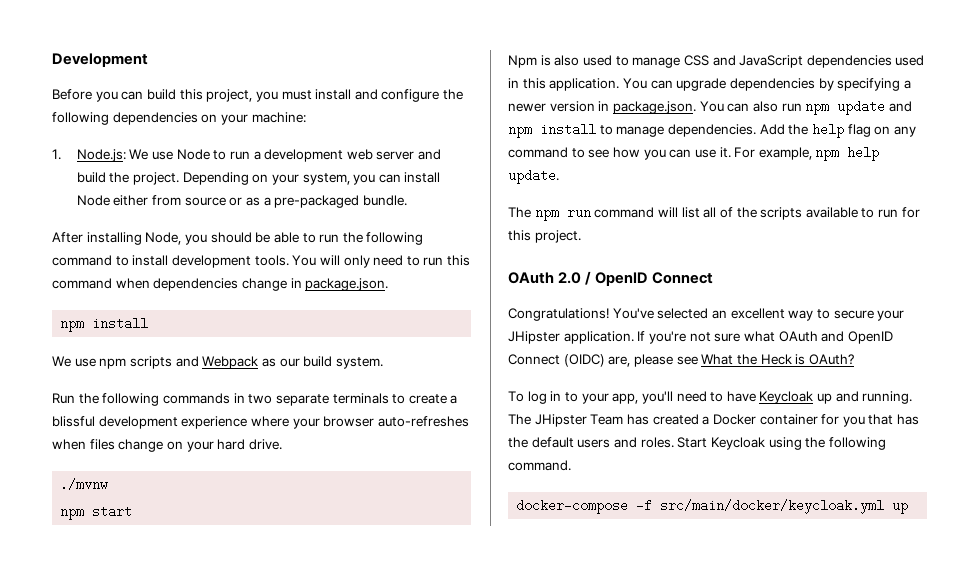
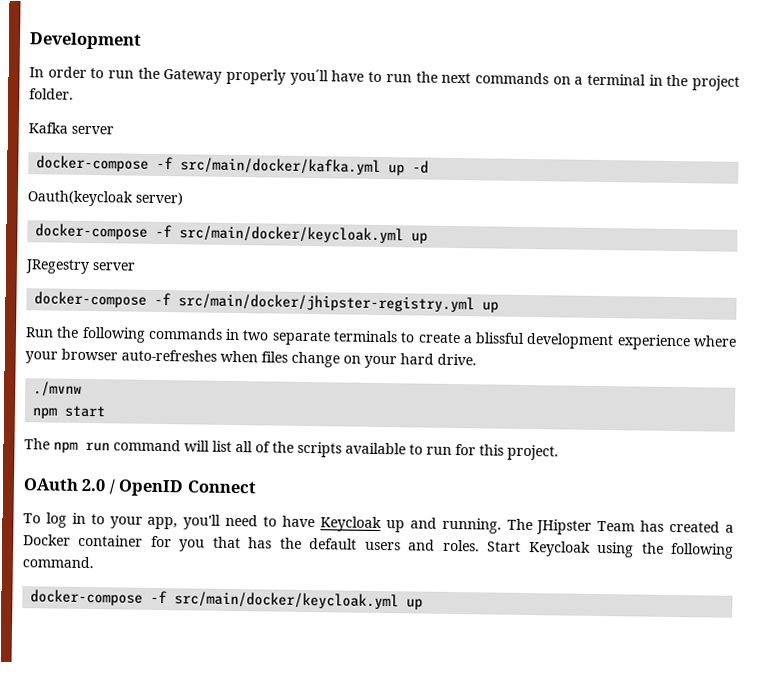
[52,89,464,102] [52,112,306,125] [52,149,442,162] [76,172,441,185] [76,195,407,208] [52,232,424,245] [52,255,471,268] [52,278,389,291] [60,317,149,332] [52,356,383,369] Before you can build this project, you must install and configure the following dependencies on your machine: // 1. Node.js: We use Node to run a development web server and build the project. Depending on your system, you can install Node either from source or as a pre-packaged bundle. // After installing Node, you should be able to run the following command to install development tools. You will only need to run this command when dependencies change in package.json. // npm install // We use npm scripts and Webpack as our build system. -> [29,66,741,91] [29,88,74,100] [28,122,114,135] [36,155,430,176] [27,190,183,207] [35,223,429,244] [25,259,135,275] [34,291,500,313] In order to run the Gateway properly you´ll have to run the next commands on a terminal in the project folder. // Kafka server // docker-compose -f src/main/docker/kafka.yml up -d // Oauth(keycloak server) // docker-compose -f src/main/docker/keycloak.yml up // JRegestry server // docker-compose -f src/main/docker/jhipster-registry.yml up
[508,55,925,68] [508,78,911,91] [508,100,912,115] [508,123,916,138] [508,146,880,161] [508,169,559,184] // Npm is also used to manage CSS and JavaScript dependencies used in this application. You can upgrade dependencies by specifying a newer version in package.json. You can also run npm update and npm install to manage dependencies. Add the help flag on any command to see how you can use it. For example, npm help update. -> (107, 411) none
[508,308,905,321] [508,331,893,344] [508,354,854,367] // Congratulations! You've selected an excellent way to secure your JHipster application. If you're not sure what OAuth and OpenID Connect (OIDC) are, please see What the Heck is OAuth? -> (257, 487) none

